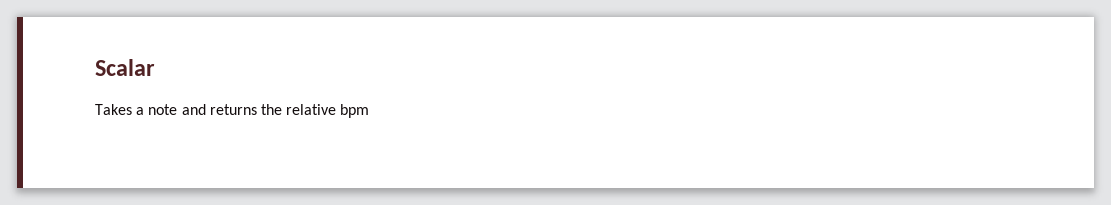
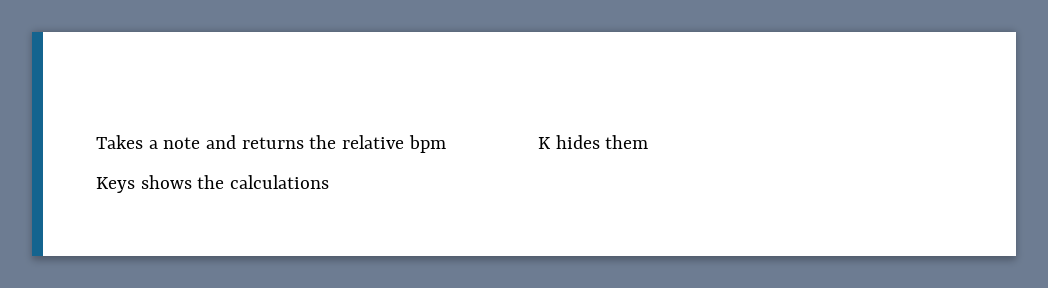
[95,59,155,76] Scalar // -> (96, 142) none
(370, 111) none -> [96,175,330,193] [538,135,649,149] // Keys shows the calculations // K hides them

